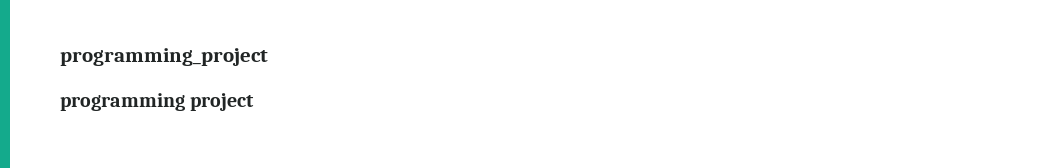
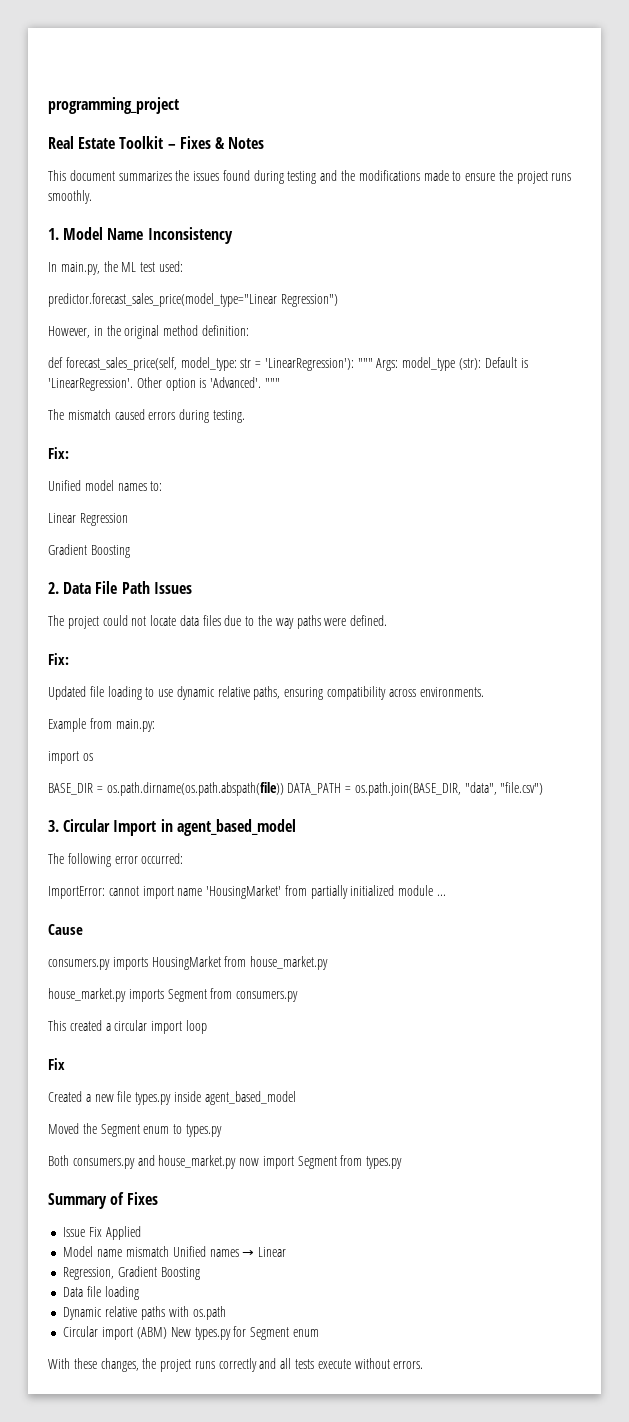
[60,93,255,111] programming project -> [48,136,265,149] [48,170,572,184] [48,190,92,204] [48,227,233,244] [48,261,183,275] [48,293,338,307] [48,325,249,339] [48,357,528,371] [48,377,280,391] [48,409,245,423] [48,447,69,459] [48,480,163,491] [48,513,128,526] [48,544,130,558] [48,581,192,594] [48,615,388,629] [48,653,69,665] [48,686,484,700] [48,718,155,732] [48,751,93,764] [48,782,544,796] [48,819,296,836] [48,853,184,867] [48,885,447,899] [48,924,83,935] [48,956,329,970] [48,988,299,1002] [48,1020,207,1034] [48,1058,65,1070] [48,1091,296,1105] [48,1123,222,1137] [48,1155,403,1169] [48,1192,159,1209] [63,1226,141,1240] [63,1246,287,1257] [63,1266,200,1280] [63,1286,139,1300] [63,1306,226,1320] [63,1326,319,1340] [48,1358,424,1372] Real Estate Toolkit – Fixes & Notes // This document summarizes the issues found during testing and the modifications made to ensure the project runs smoothly. // 1. Model Name Inconsistency // In main.py, the ML test used: // predictor.forecast_sales_price(model_type="Linear Regression") // However, in the original method definition: // def forecast_sales_price(self, model_type: str = 'LinearRegression'): """ Args: model_type (str): Default is 'LinearRegression'. Other option is 'Advanced'. """ // The mismatch caused errors during testing. // Fix: // Unified model names to: // Linear Regression // Gradient Boosting // 2. Data File Path Issues // The project could not locate data files due to the way paths were defined. // Fix: // Updated file loading to use dynamic relative paths, ensuring compatibility across environments. // Example from main.py: // import os // BASE_DIR = os.path.dirname(os.path.abspath(file)) DATA_PATH = os.path.join(BASE_DIR, "data", "file.csv") // 3. Circular Import in agent_based_model // The following error occurred: // ImportError: cannot import name 'HousingMarket' from partially initialized module ... // Cause // consumers.py imports HousingMarket from house_market.py // house_market.py imports Segment from consumers.py // This created a circular import loop // Fix // Created a new file types.py inside agent_based_model // Moved the Segment enum to types.py // Both consumers.py and house_market.py now import Segment from types.py // Summary of Fixes // Issue Fix Applied // Model name mismatch Unified names → Linear // Regression, Gradient Boosting // Data file loading // Dynamic relative paths with os.path // Circular import (ABM) New types.py for Segment enum // With these changes, the project runs correctly and all tests execute without errors.

